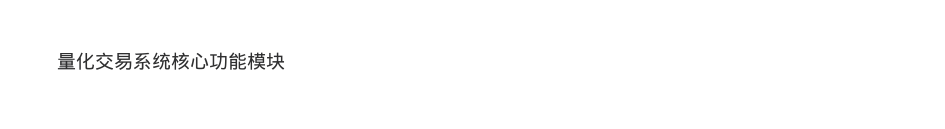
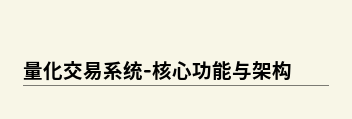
(171, 61) none -> [143,70,152,78] -
[247,52,285,70] 模块 -> [232,61,292,81] 与架构

